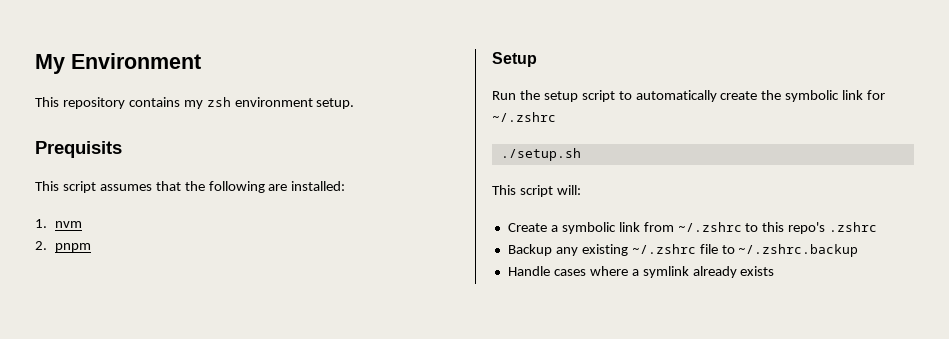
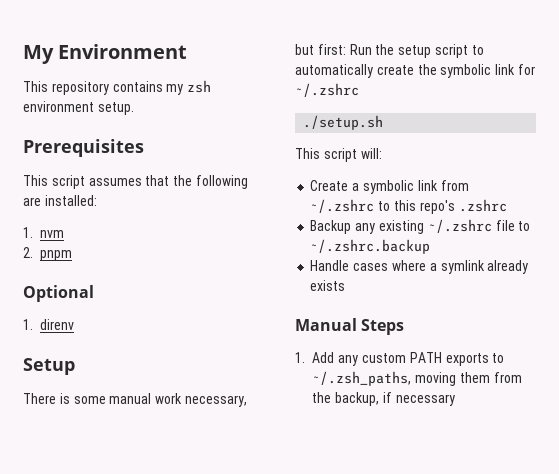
[35,141,122,158] Prequisits -> [23,139,144,157] Prerequisites
[492,52,537,67] Setup // -> [23,285,94,302] [23,319,75,330] [23,358,75,375] [23,393,247,407] [295,44,346,55] Optional // 1. direnv // Setup // There is some manual work necessary, but first:
(775, 271) none -> [295,318,405,335] [295,352,505,366] [312,371,522,386] [312,392,455,406] // Manual Steps // 1. Add any custom PATH exports to ~/.zsh_paths, moving them from the backup, if necessary

